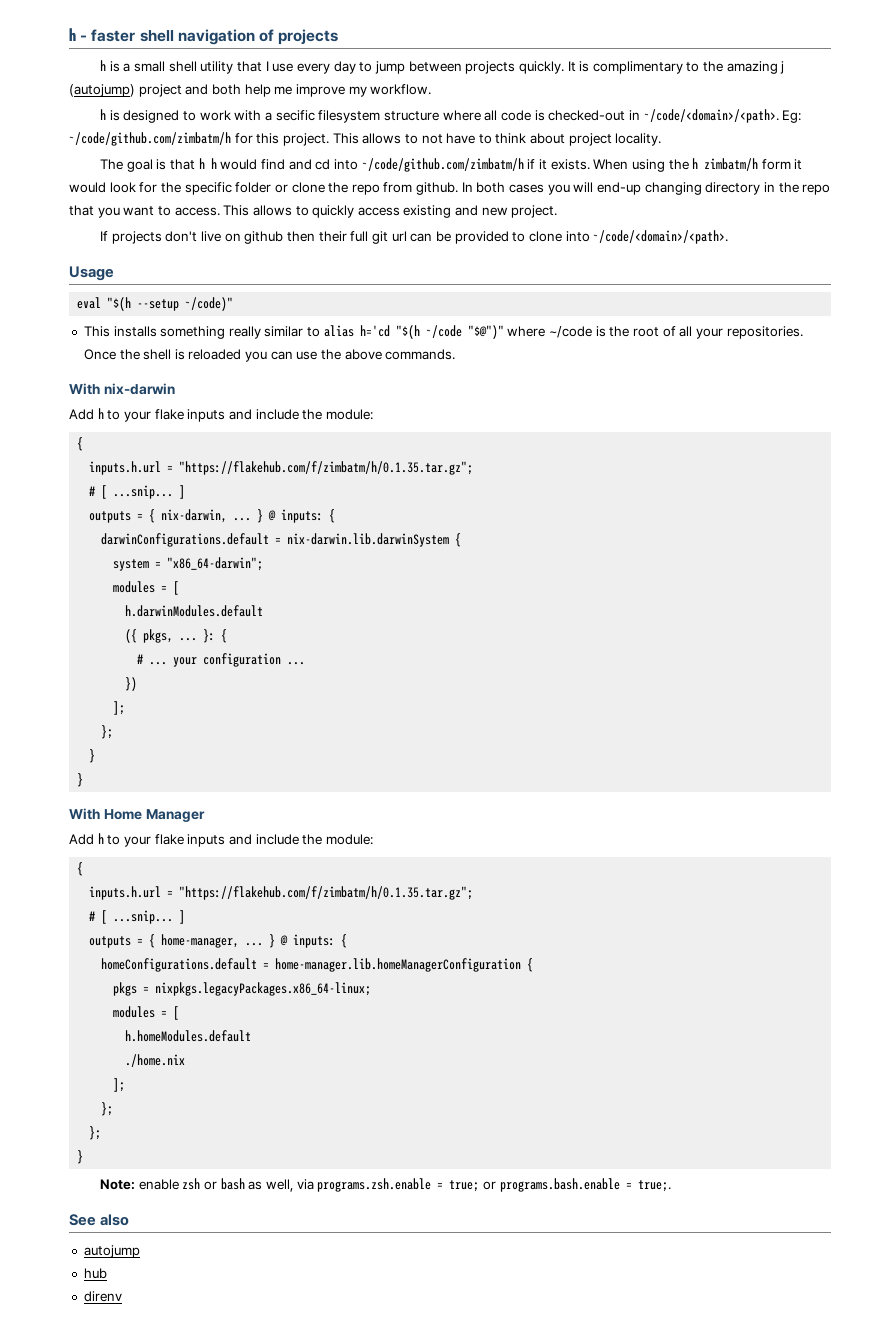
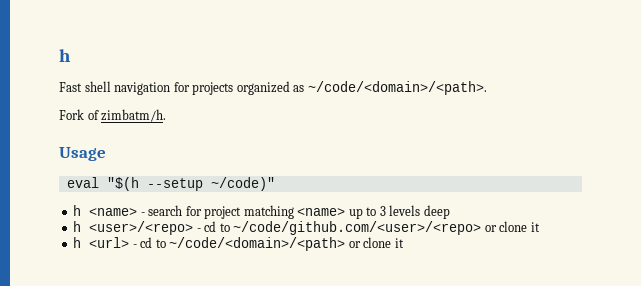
[69,28,339,45] [100,60,785,74] [69,84,432,97] [100,109,802,123] [69,132,662,146] [100,158,803,172] [69,182,831,195] [69,205,558,218] [100,230,729,244] h - faster shell navigation of projects // h is a small shell utility that I use every day to jump between projects quickly. It is complimentary to the amazing j (autojump) project and both help me improve my workflow. // h is designed to work with a secific filesystem structure where all code is checked-out in ~/code/<domain>/<path>. Eg: ~/code/github.com/zimbatm/h for this project. This allows to not have to think about project locality. // The goal is that h h would find and cd into ~/code/github.com/zimbatm/h if it exists. When using the h zimbatm/h form it would look for the specific folder or clone the repo from github. In both cases you will end-up changing directory in the repo that you want to access. This allows to quickly access existing and new project. // If projects don't live on github then their full git url can be provided to clone into ~/code/<domain>/<path>. -> [59,49,71,62] [59,81,487,95] [59,109,167,122] h // Fast shell navigation for projects organized as ~/code/<domain>/<path>. // Fork of zimbatm/h.
[83,325,803,339] [83,349,456,362] [69,383,175,395] [69,408,373,422] [77,437,84,451] [89,461,474,475] [89,485,186,499] [89,509,336,523] [101,533,462,547] [113,557,264,571] [113,581,180,595] [125,605,264,617] [125,629,228,643] [137,653,306,667] [125,677,138,691] [113,701,126,715] [101,725,114,739] [89,749,96,763] [77,773,84,787] [69,808,205,822] [69,833,373,847] [77,862,84,876] [89,886,474,900] [89,910,186,924] [89,934,348,948] [101,958,534,972] [113,982,372,996] [113,1006,180,1020] [125,1030,252,1042] [125,1054,186,1067] [113,1078,126,1092] [101,1102,114,1116] [89,1126,102,1140] [77,1150,84,1164] [100,1178,671,1192] [69,1214,130,1226] [83,1245,140,1258] [83,1268,107,1279] [83,1291,122,1302] This installs something really similar to alias h='cd "$(h ~/code "$@")" where ~/code is the root of all your repositories. Once the shell is reloaded you can use the above commands. // With nix-darwin // Add h to your flake inputs and include the module: // { // inputs.h.url = "https://flakehub.com/f/zimbatm/h/0.1.35.tar.gz"; // # [ ...snip... ] // outputs = { nix-darwin, ... } @ inputs: { // darwinConfigurations.default = nix-darwin.lib.darwinSystem { // system = "x86_64-darwin"; // modules = [ // h.darwinModules.default // ({ pkgs, ... }: { // # ... your configuration ... // }) // ]; // }; // } // } // With Home Manager // Add h to your flake inputs and include the module: // { // inputs.h.url = "https://flakehub.com/f/zimbatm/h/0.1.35.tar.gz"; // # [ ...snip... ] // outputs = { home-manager, ... } @ inputs: { // homeConfigurations.default = home-manager.lib.homeManagerConfiguration { // pkgs = nixpkgs.legacyPackages.x86_64-linux; // modules = [ // h.homeModules.default // ./home.nix // ]; // }; // }; // } // Note: enable zsh or bash as well, via programs.zsh.enable = true; or programs.bash.enable = true;. // See also // autojump // hub // direnv -> [73,205,450,219] [73,221,540,235] [73,237,404,251] h <name> - search for project matching <name> up to 3 levels deep // h <user>/<repo> - cd to ~/code/github.com/<user>/<repo> or clone it // h <url> - cd to ~/code/<domain>/<path> or clone it

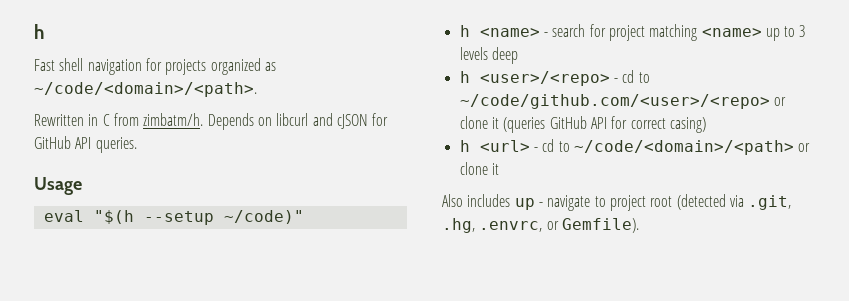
[59,109,167,122] Fork of zimbatm/h. -> [34,113,389,130] [34,136,137,153] Rewritten in C from zimbatm/h. Depends on libcurl and cJSON for GitHub API queries.
(540, 227) none -> [503,116,706,133] (queries GitHub API for correct casing)
(404, 243) none -> [442,194,792,211] [442,218,639,233] // Also includes up - navigate to project root (detected via .git, .hg, .envrc, or Gemfile).

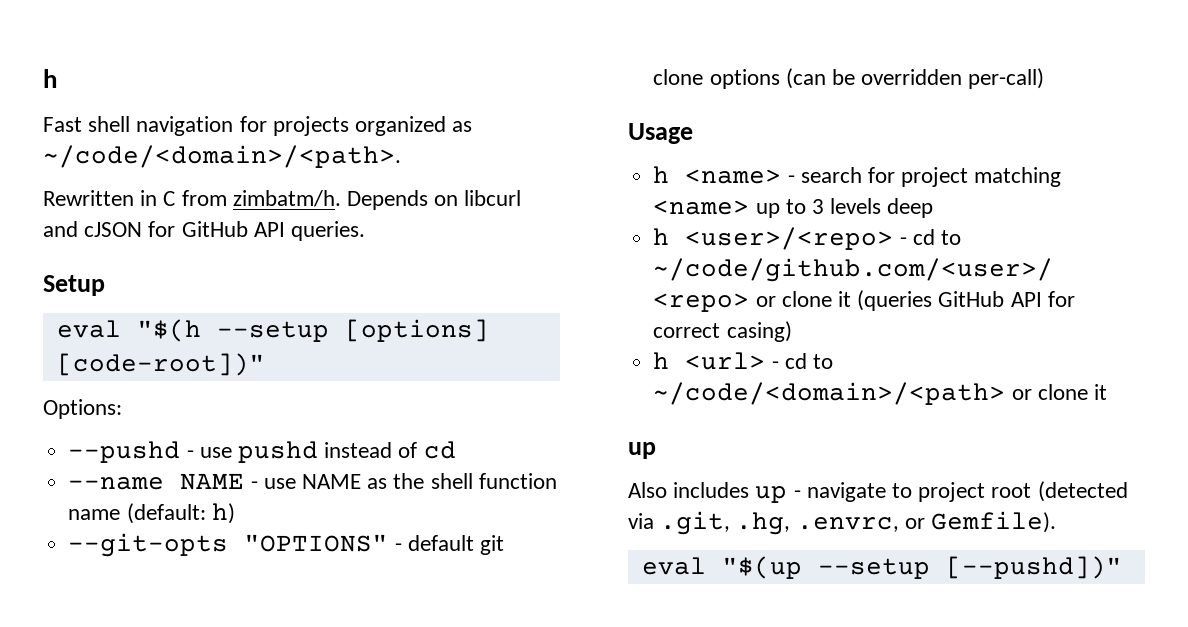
[34,177,82,195] Usage -> [43,275,105,296] Setup
[223,210,304,224] ~/code)" -> [344,319,489,342] [56,353,265,376] [43,399,122,419] [68,441,456,463] [68,473,557,490] [68,503,235,524] [68,533,504,557] [653,68,1045,89] [628,123,693,144] [options] [code-root])" // Options: // --pushd - use pushd instead of cd // --name NAME - use NAME as the shell function name (default: h) // --git-opts "OPTIONS" - default git clone options (can be overridden per-call) // Usage
(499, 169) none -> [628,442,656,459] // up
(639, 225) none -> [641,556,1122,579] // eval "$(up --setup [--pushd])"

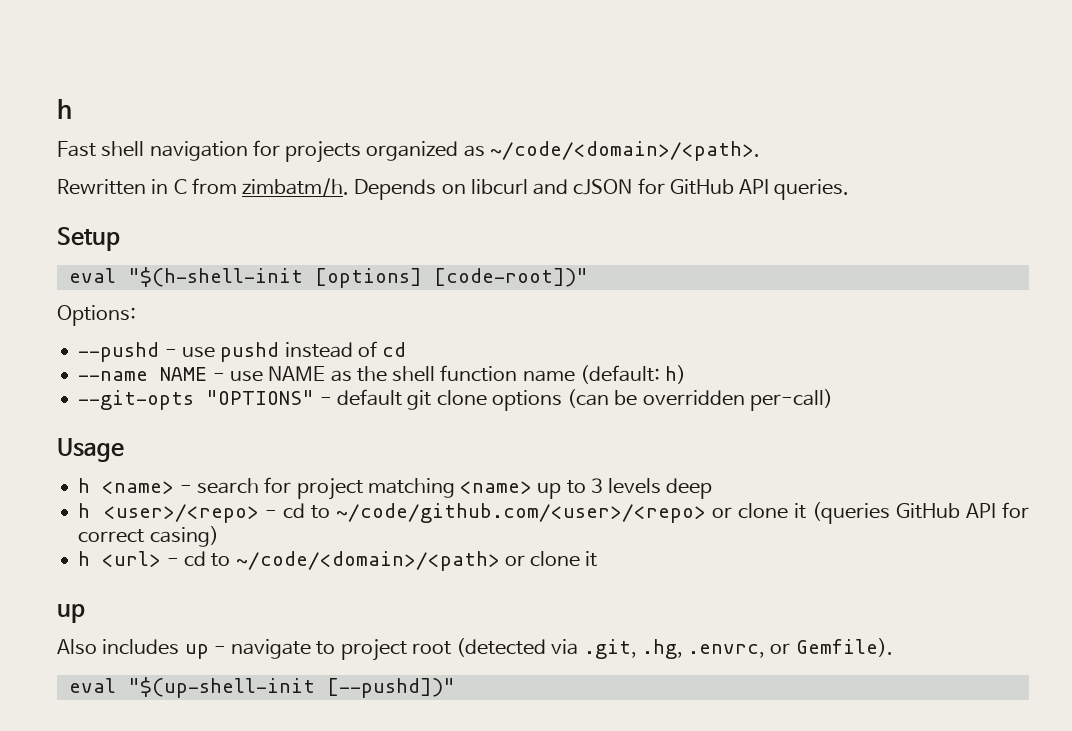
[136,319,329,342] "$(h --setup -> [127,267,303,287] "$(h-shell-init
[721,556,930,579] "$(up --setup -> [127,677,315,698] "$(up-shell-init

